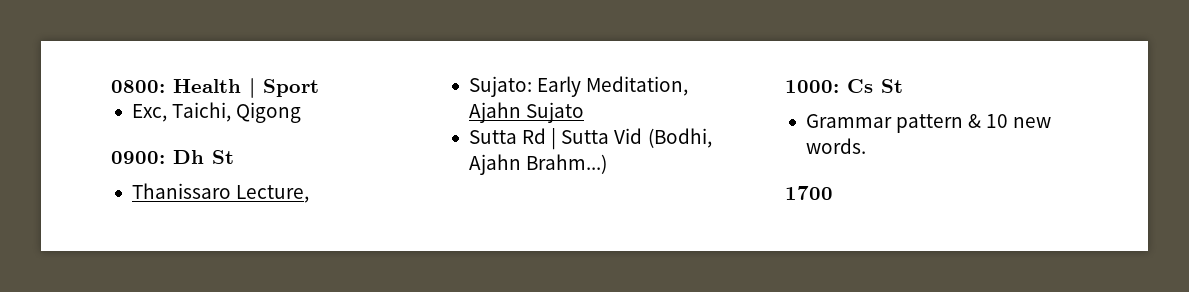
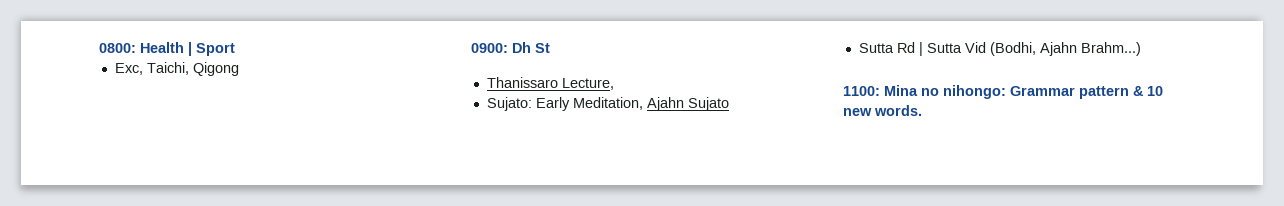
[785,79,903,93] 1000: Cs St // -> [843,85,1006,99] 1100: Mina no nihongo:
[785,186,833,200] // 1700 -> (922, 110) none

